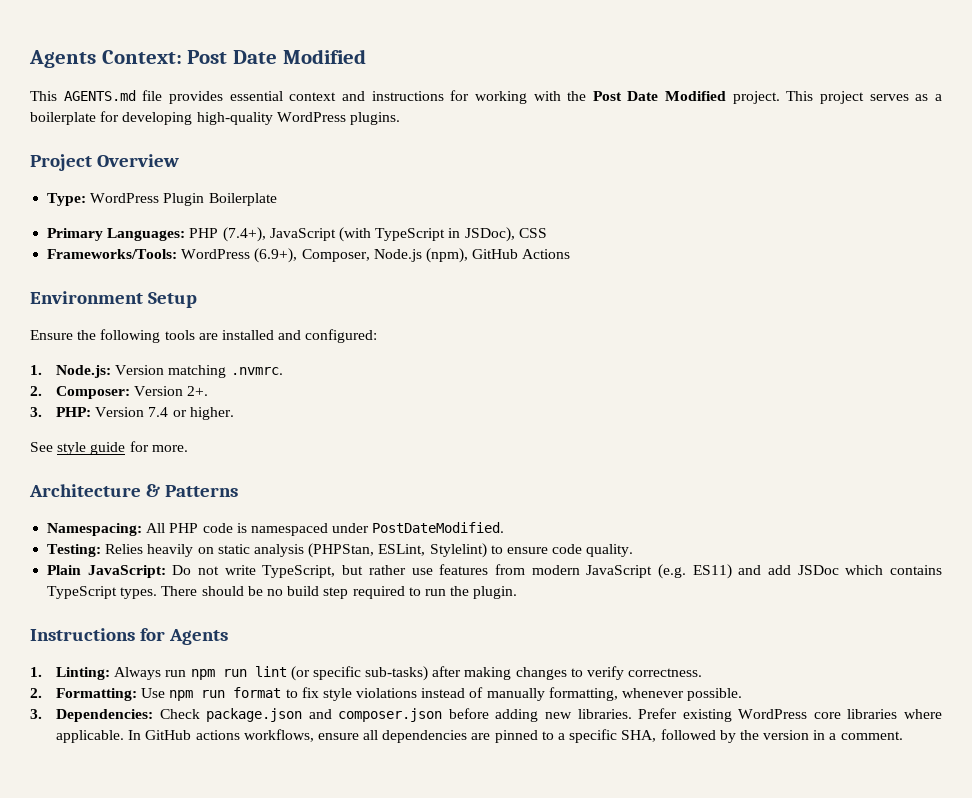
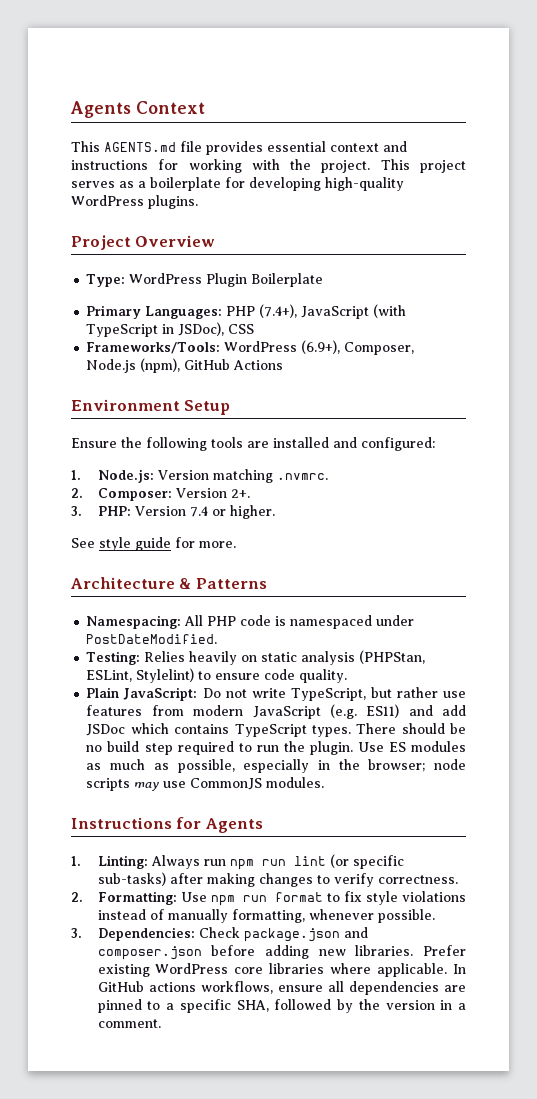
[29,49,366,68] Agents Context: Post Date Modified -> [70,101,205,118] Agents Context
[592,91,727,101] Post Date Modified -> (312, 164) none
(518, 592) none -> [357,741,467,752] [86,759,466,773] [86,777,325,791] Use ES modules as much as possible, especially in the browser; node scripts may use CommonJS modules.

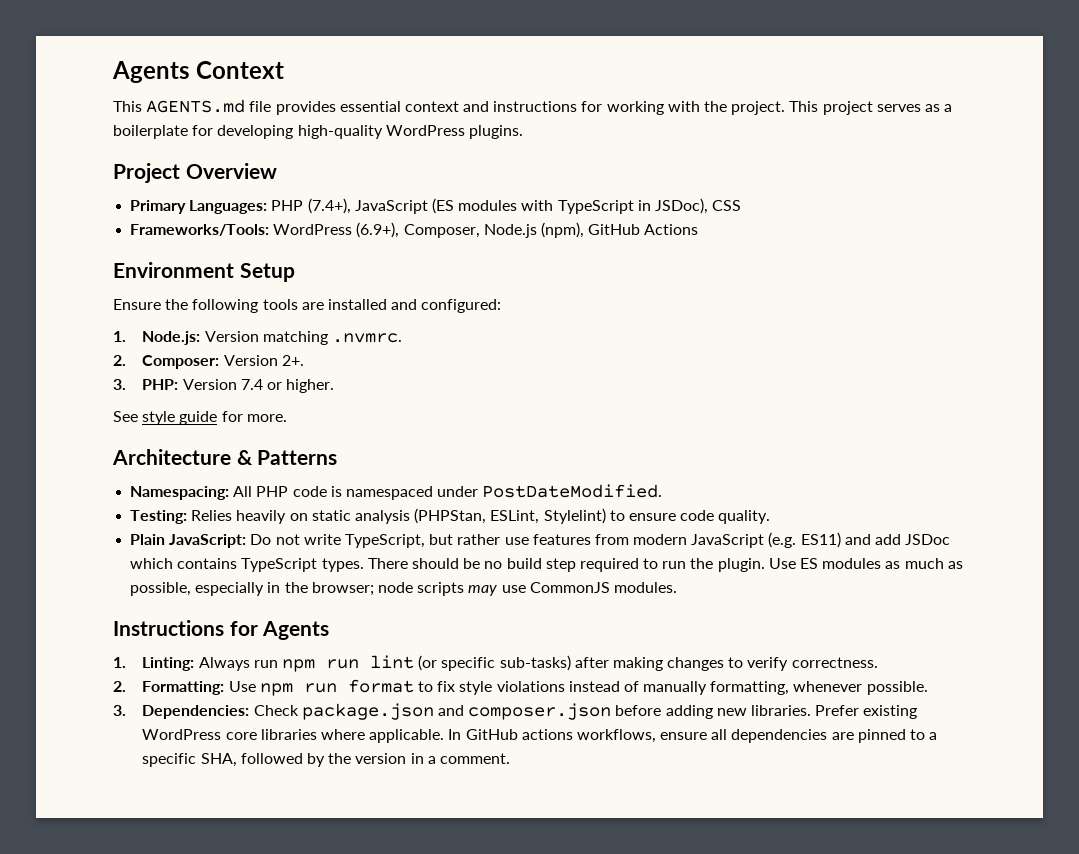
[86,273,324,287] // Type: WordPress Plugin Boilerplate -> (277, 171) none
[373,304,407,318] (with -> [431,198,554,214] (ES modules with

